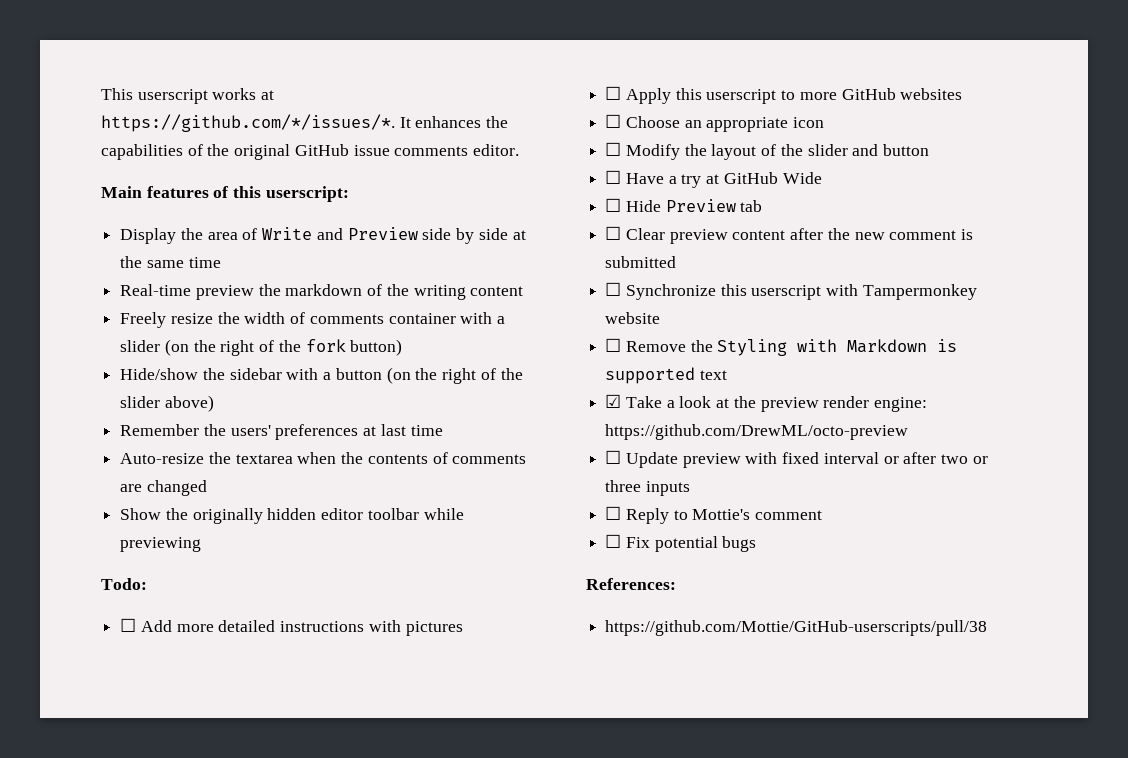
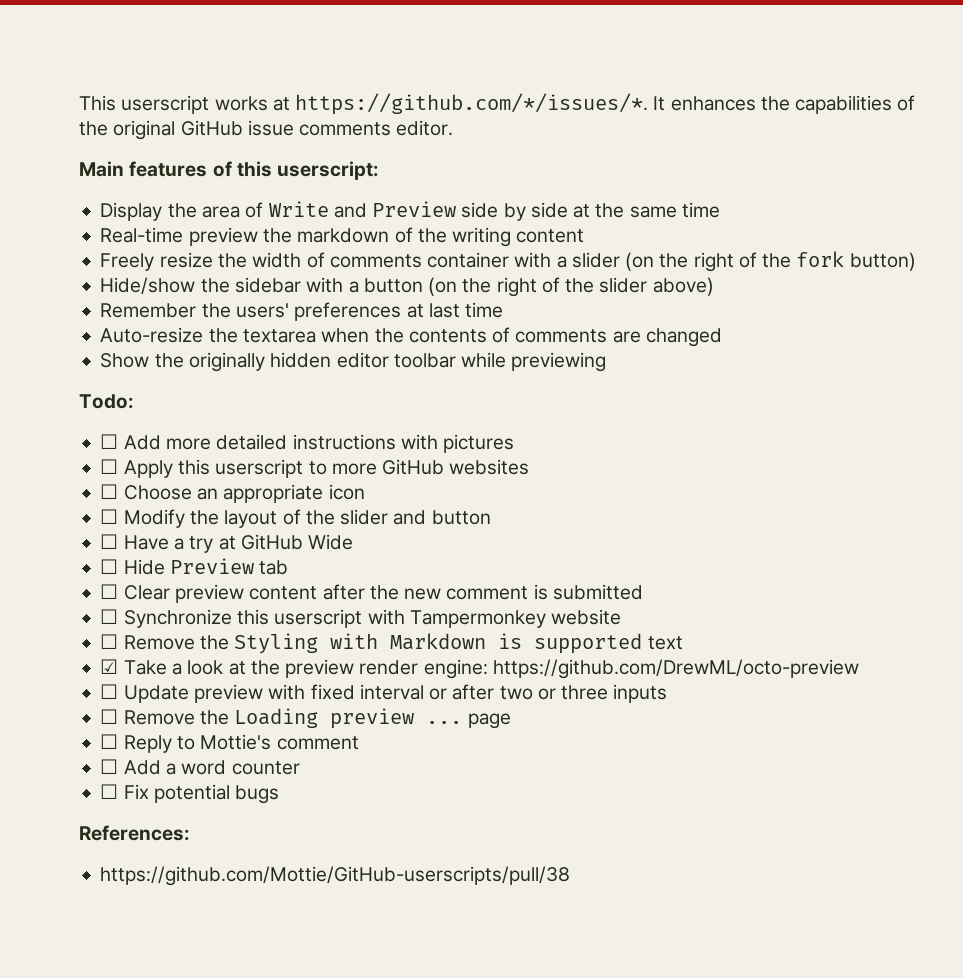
(690, 488) none -> [100,708,511,729] // ☐ Remove the Loading preview ... page
(823, 515) none -> [100,759,300,775] // ☐ Add a word counter

